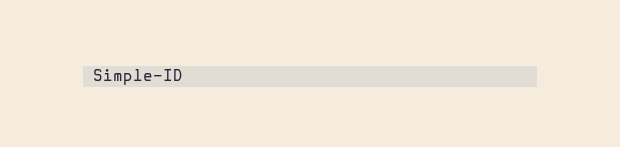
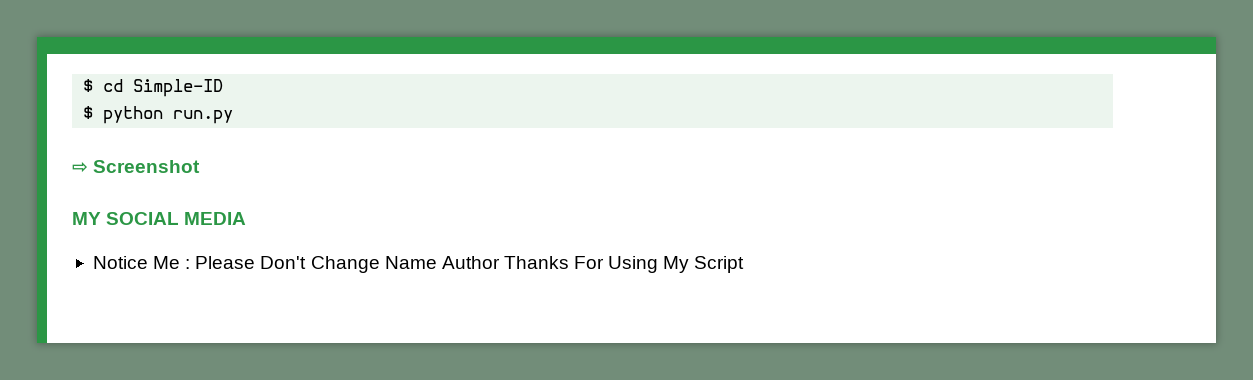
(92, 77) none -> [83,79,124,92] $ cd
(183, 77) none -> [83,106,234,124] [72,160,201,173] [72,212,247,225] [92,256,745,273] // $ python run.py // ⇨ Screenshot // MY SOCIAL MEDIA // Notice Me : Please Don't Change Name Author Thanks For Using My Script

